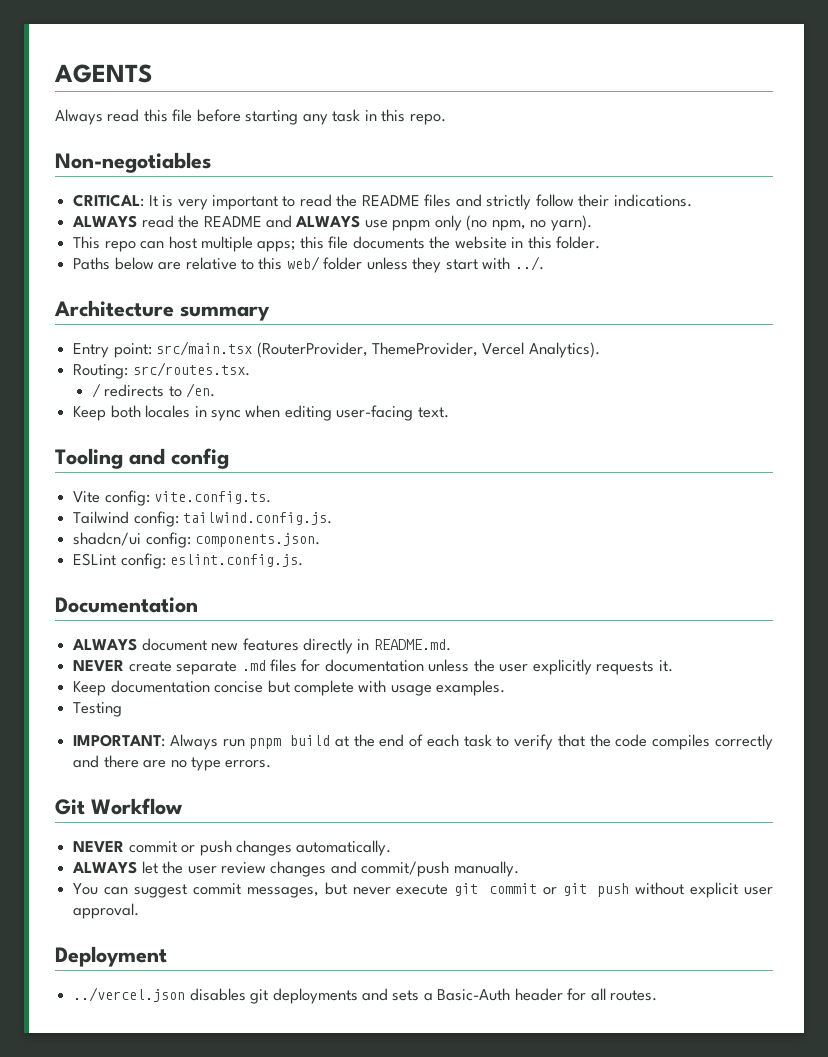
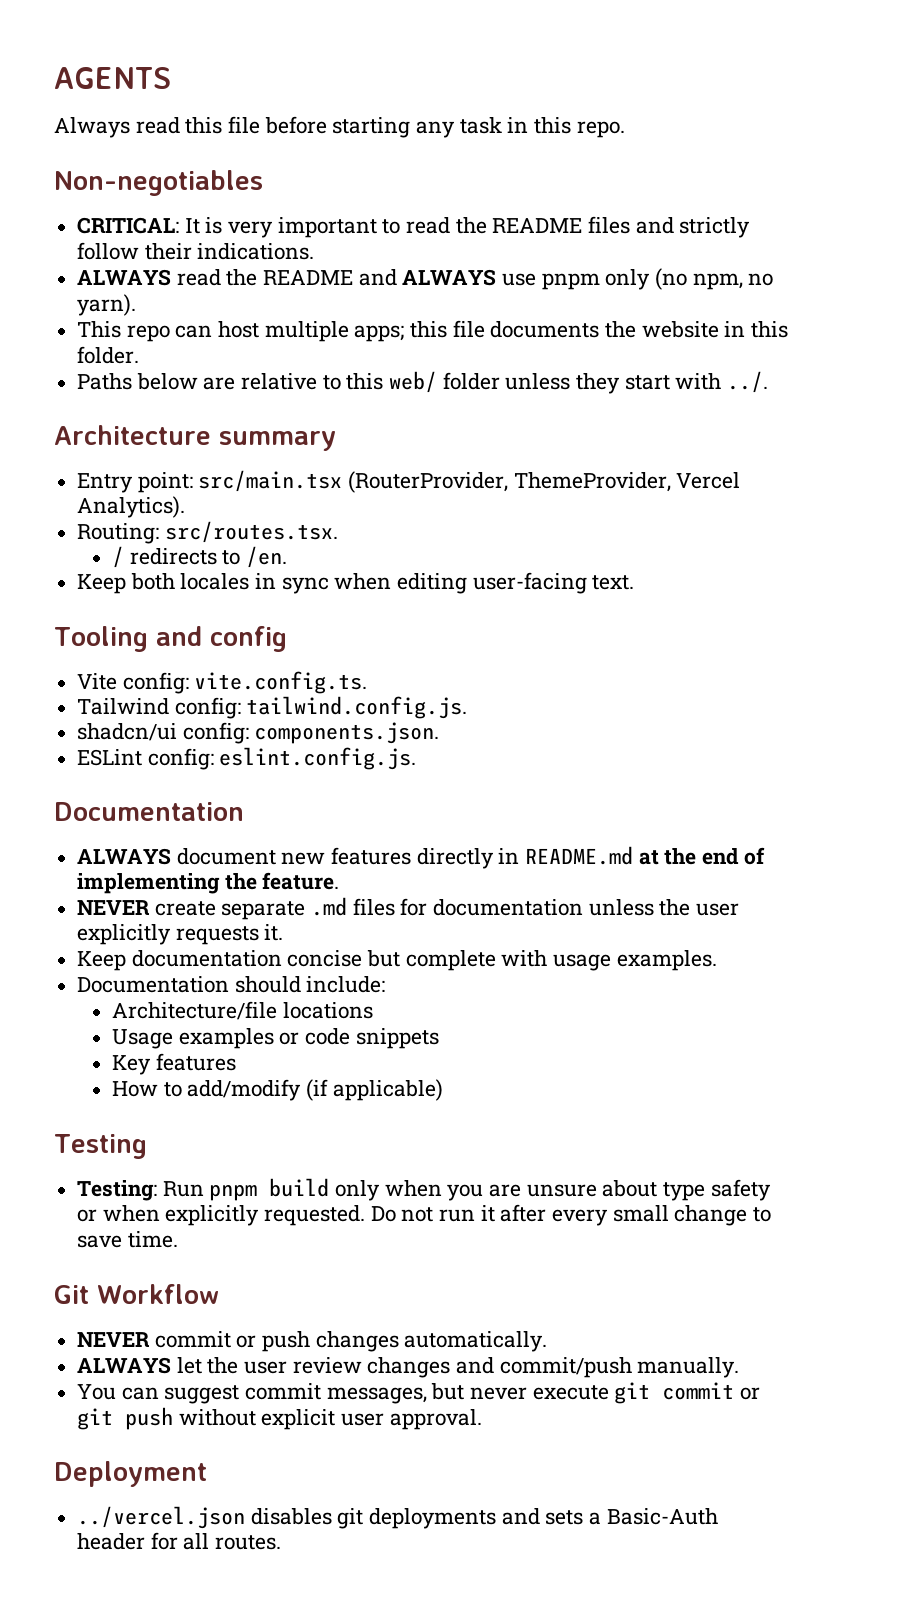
[373,639,451,651] README.md. -> [525,846,765,865] [77,872,340,894] README.md at the end of implementing the feature.
[73,702,123,717] [73,734,774,750] [73,755,272,771] Testing // IMPORTANT: Always run pnpm build at the end of each task to verify that the code compiles correctly and there are no type errors. -> [77,976,386,993] [111,1001,373,1020] [111,1028,439,1049] [111,1053,236,1075] [111,1079,443,1101] [54,1134,147,1159] [77,1178,771,1201] [77,1204,772,1226] [77,1231,178,1248] Documentation should include: // Architecture/file locations // Usage examples or code snippets // Key features // How to add/modify (if applicable) // Testing // Testing: Run pnpm build only when you are unsure about type safety or when explicitly requested. Do not run it after every small change to save time.

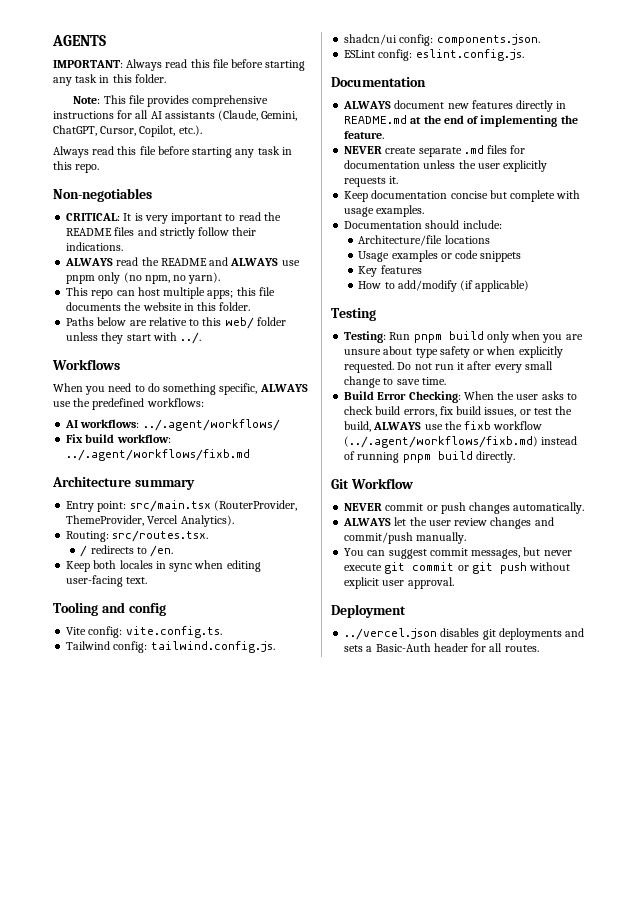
(171, 78) none -> [53,59,306,71] [53,74,166,86] [73,95,269,107] [53,110,298,121] [53,125,202,137] // IMPORTANT: Always read this file before starting any task in this folder. // Note: This file provides comprehensive instructions for all AI assistants (Claude, Gemini, ChatGPT, Cursor, Copilot, etc.).
(769, 382) none -> [52,359,120,370] [53,383,308,395] [53,398,204,410] [65,419,280,431] [66,434,171,443] [66,449,251,461] // Workflows // When you need to do something specific, ALWAYS use the predefined workflows: // AI workflows: ../.agent/workflows/ // Fix build workflow: ../.agent/workflows/fixb.md
(178, 1239) none -> [344,391,577,403] [344,406,573,417] [344,421,543,432] [344,436,578,448] [344,451,515,463] // Build Error Checking: When the user asks to check build errors, fix build issues, or test the build, ALWAYS use the fixb workflow (../.agent/workflows/fixb.md) instead of running pnpm build directly.

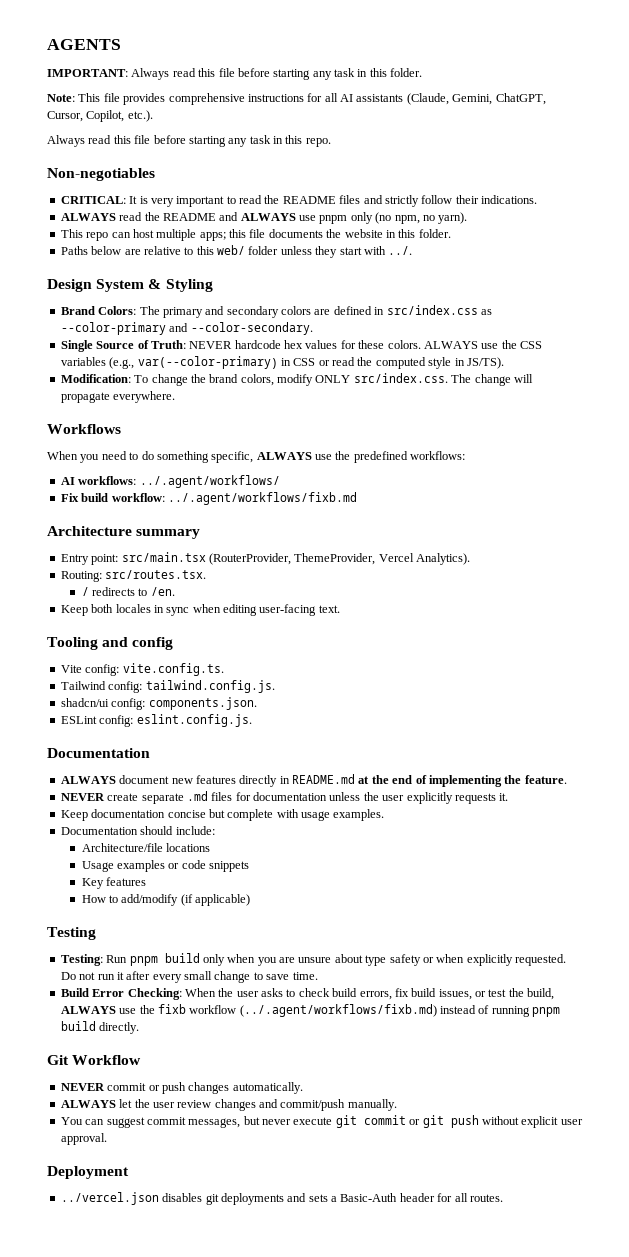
(202, 338) none -> [47,279,213,292] [60,305,492,318] [60,322,313,335] [60,340,542,352] [60,356,504,369] [60,373,533,386] [60,391,176,403] // Design System & Styling // Brand Colors: The primary and secondary colors are defined in src/index.css as --color-primary and --color-secondary. // Single Source of Truth: NEVER hardcode hex values for these colors. ALWAYS use the CSS variables (e.g., var(--color-primary) in CSS or read the computed style in JS/TS). // Modification: To change the brand colors, modify ONLY src/index.css. The change will propagate everywhere.

